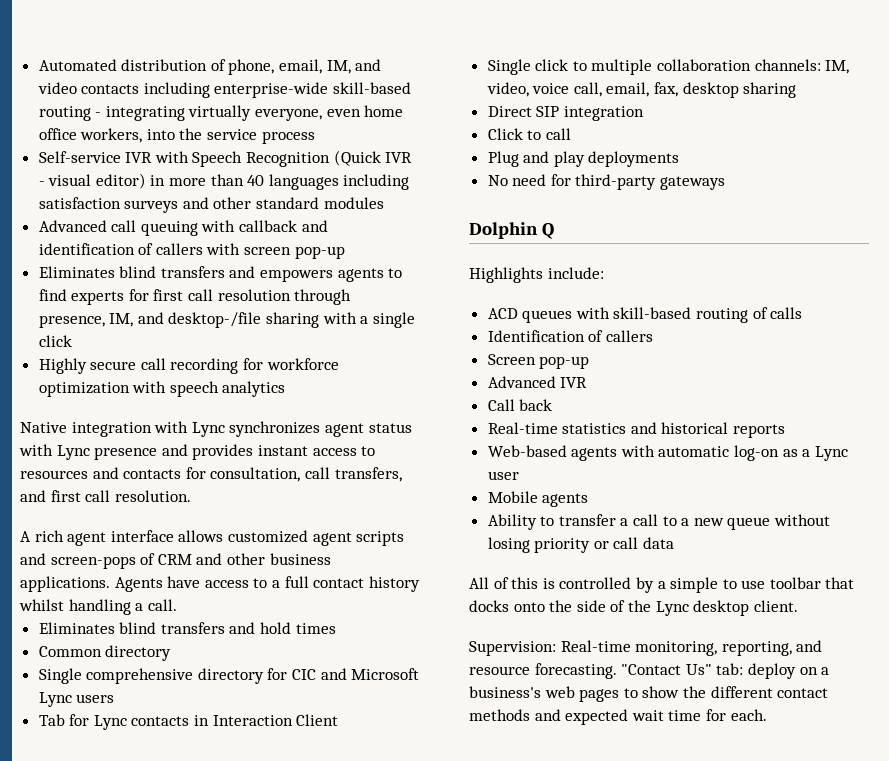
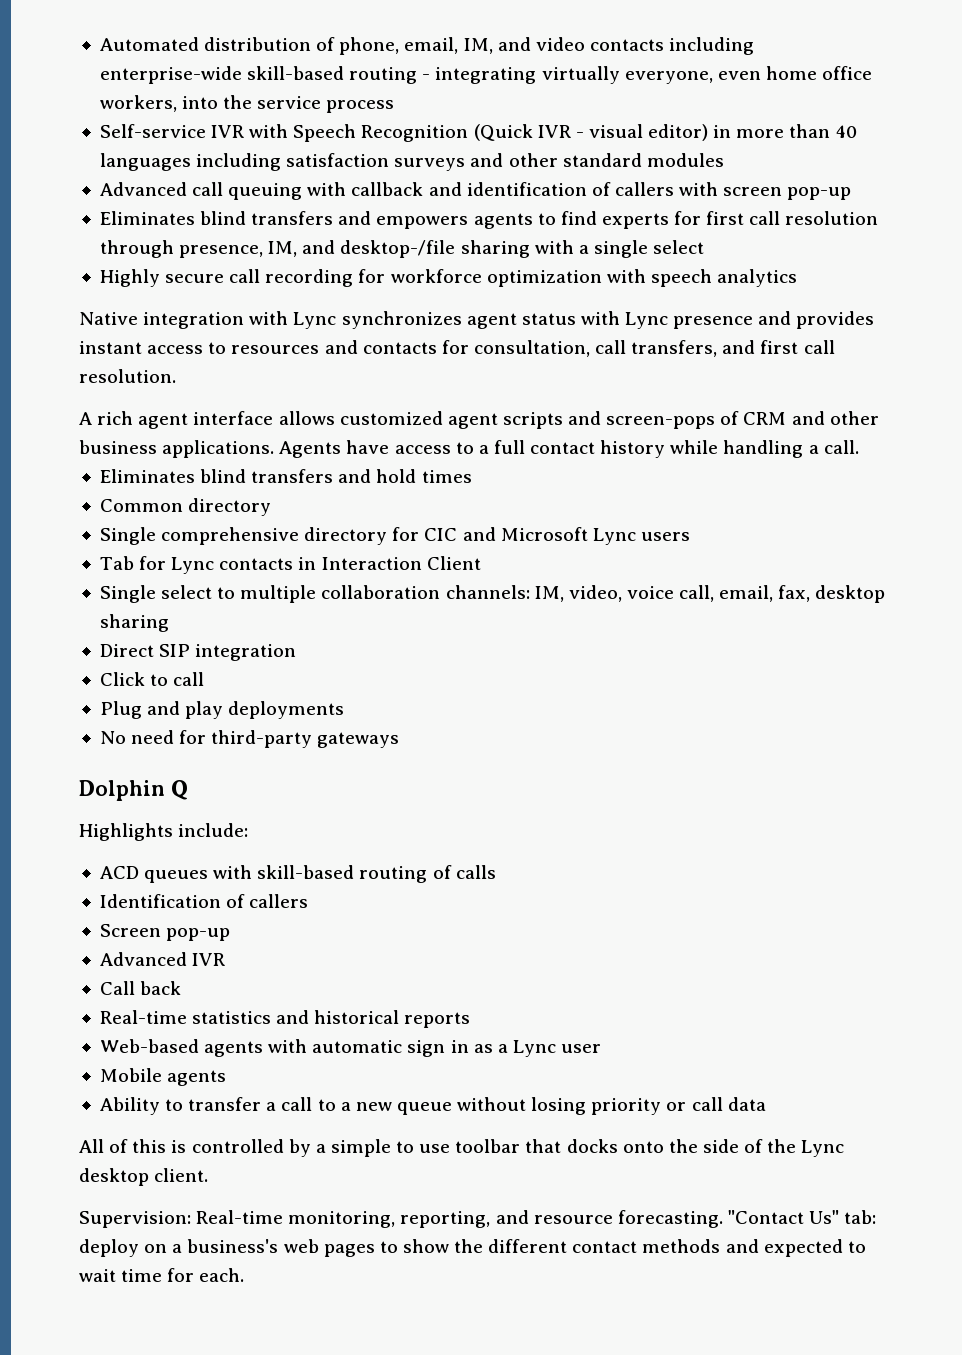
[38,335,72,347] click -> [653,240,705,254] select
[19,599,64,611] whilst -> [670,440,719,454] while
[535,59,569,71] click -> [161,585,213,599] select
[734,445,780,461] log-on -> [407,1040,469,1057] sign in
(629, 717) none -> [847,1241,866,1253] to

